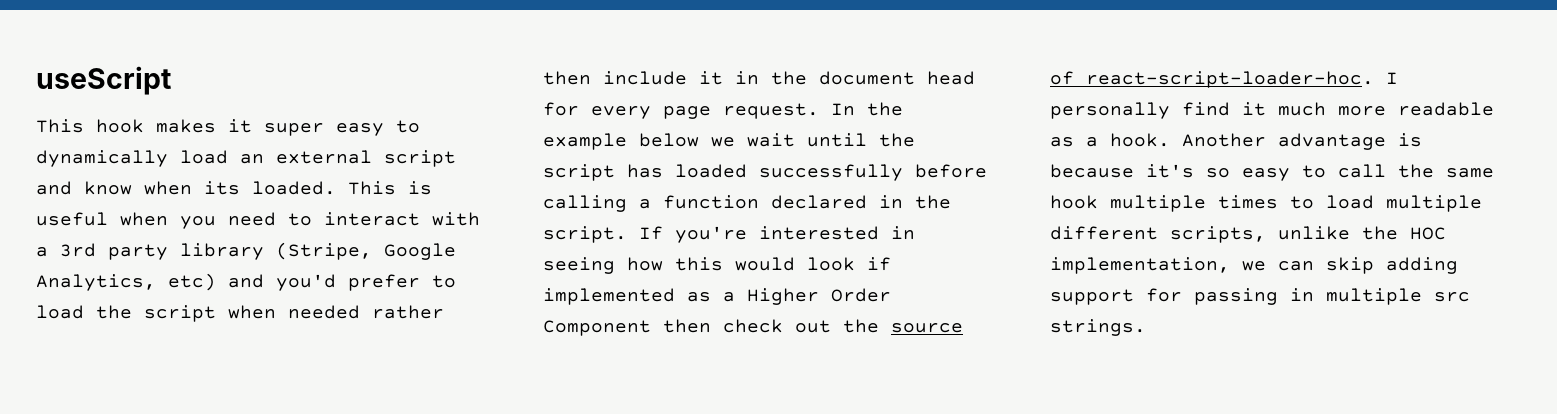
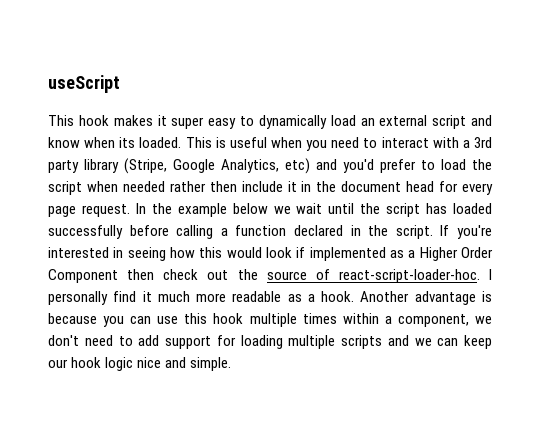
[1146,164,1494,181] [1050,195,1482,212] [1050,226,1446,243] [1050,257,1458,274] [1050,288,1470,305] [1050,319,1146,336] it's so easy to call the same hook multiple times to load multiple different scripts, unlike the HOC implementation, we can skip adding support for passing in multiple src strings. -> [103,313,492,327] [48,335,492,349] [48,357,232,371] you can use this hook multiple times within a component, we don't need to add support for loading multiple scripts and we can keep our hook logic nice and simple.

